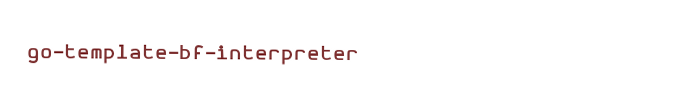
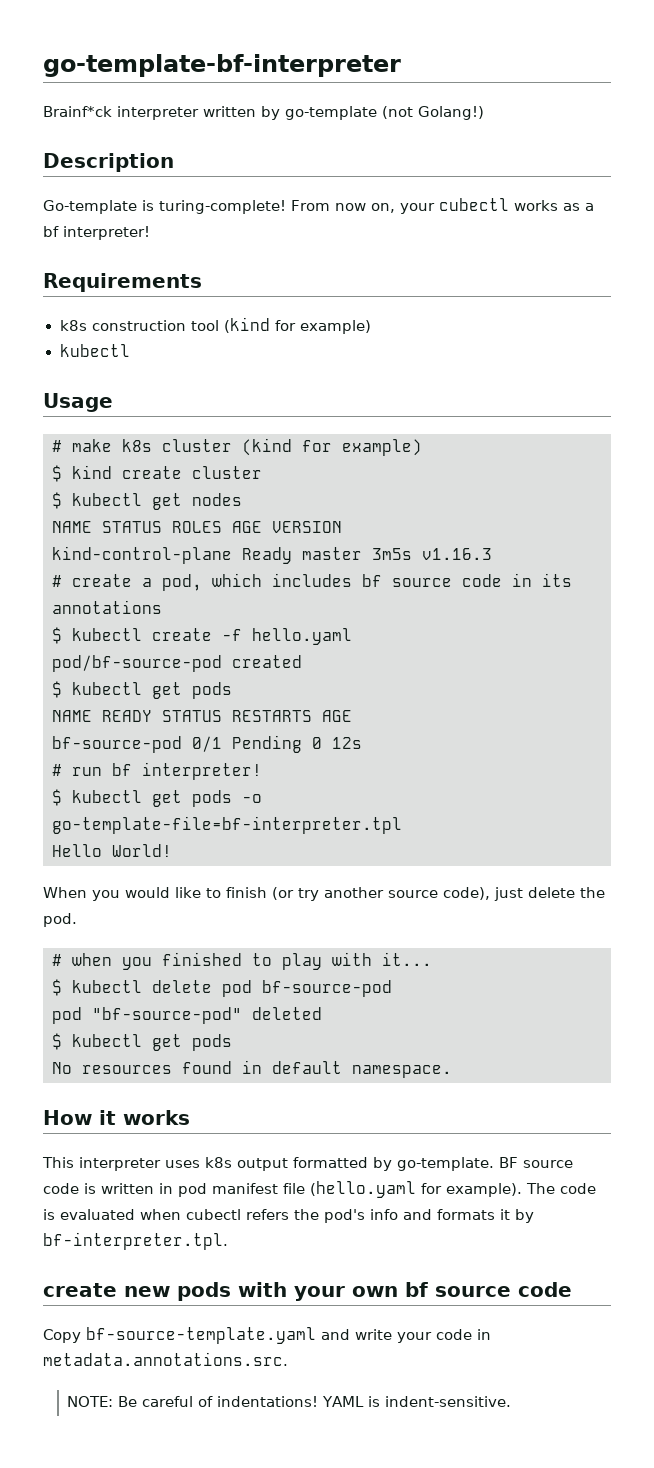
(360, 55) none -> [43,106,484,120] [43,153,174,172] [43,198,594,214] [43,226,150,240] [43,273,202,292] [59,317,371,334] [59,344,130,357] [43,393,113,412] [52,438,422,456] [52,465,262,482] [52,492,242,510] [52,521,342,533] [52,546,492,564] [52,573,572,591] [52,600,162,614] [52,627,352,645] [52,655,302,672] [52,681,232,699] [52,710,352,722] [52,735,362,753] [52,762,262,780] [52,789,262,807] [52,816,402,834] [52,844,172,857] [43,887,605,901] [43,913,77,927] [52,952,432,970] [52,979,392,997] [52,1007,322,1024] [52,1033,232,1051] [52,1060,452,1078] [43,1110,190,1125] [42,1157,573,1171] [43,1181,596,1198] [43,1209,534,1223] [43,1232,228,1250] [43,1282,572,1301] [43,1327,491,1344] [43,1352,288,1366] [67,1396,512,1407] // Brainf*ck interpreter written by go-template (not Golang!) // Description // Go-template is turing-complete! From now on, your cubectl works as a bf interpreter! // Requirements // k8s construction tool (kind for example) // kubectl // Usage // # make k8s cluster (kind for example) // $ kind create cluster // $ kubectl get nodes // NAME STATUS ROLES AGE VERSION // kind-control-plane Ready master 3m5s v1.16.3 // # create a pod, which includes bf source code in its annotations // $ kubectl create -f hello.yaml // pod/bf-source-pod created // $ kubectl get pods // NAME READY STATUS RESTARTS AGE // bf-source-pod 0/1 Pending 0 12s // # run bf interpreter! // $ kubectl get pods -o go-template-file=bf-interpreter.tpl // Hello World! // When you would like to finish (or try another source code), just delete the pod. // # when you finished to play with it... // $ kubectl delete pod bf-source-pod // pod "bf-source-pod" deleted // $ kubectl get pods // No resources found in default namespace. // How it works // This interpreter uses k8s output formatted by go-template. BF source code is written in pod manifest file (hello.yaml for example). The code is evaluated when cubectl refers the pod's info and formats it by bf-interpreter.tpl. // create new pods with your own bf source code // Copy bf-source-template.yaml and write your code in metadata.annotations.src. // NOTE: Be careful of indentations! YAML is indent-sensitive.

